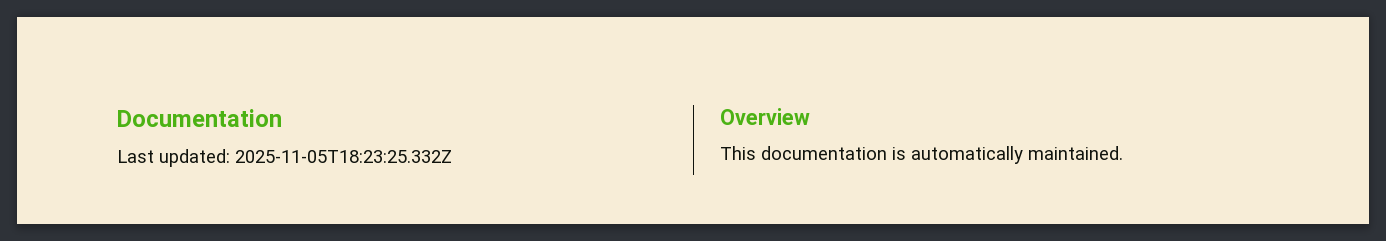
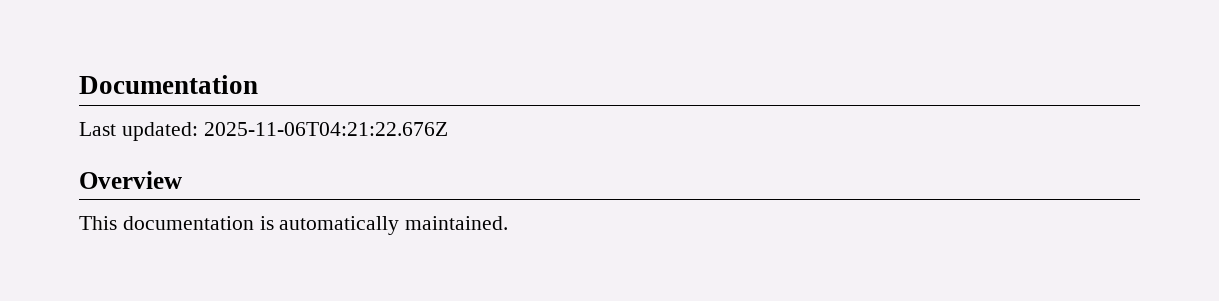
[235,150,452,163] 2025-11-05T18:23:25.332Z -> [203,122,448,136] 2025-11-06T04:21:22.676Z

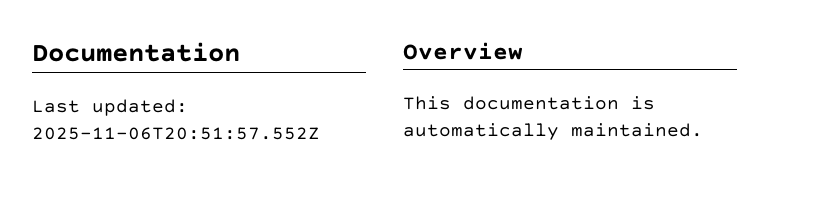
[203,122,448,136] 2025-11-06T04:21:22.676Z -> [32,127,320,140] 2025-11-06T20:51:57.552Z

